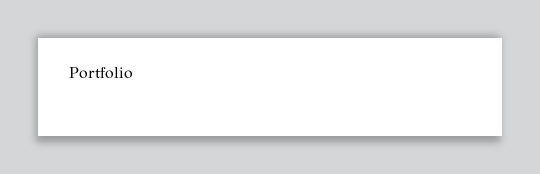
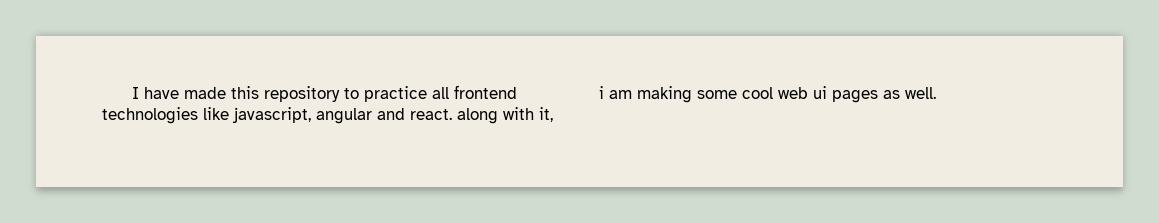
[69,67,133,79] Portfolio -> [131,85,517,102] [102,107,553,124] [599,86,936,103] I have made this repository to practice all frontend technologies like javascript, angular and react. along with it, i am making some cool web ui pages as well.

